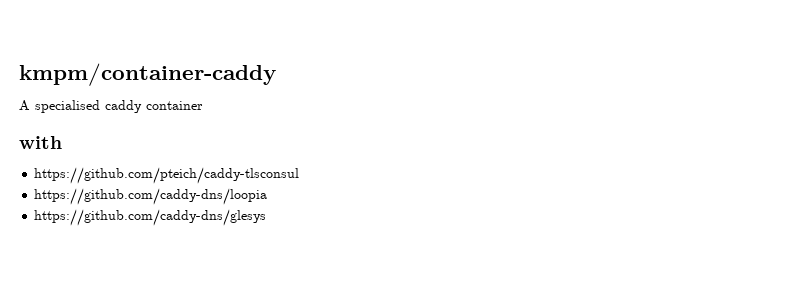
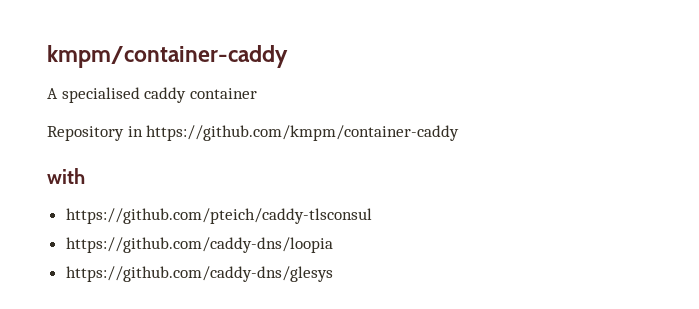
(203, 105) none -> [47,125,460,141] // Repository in https://github.com/kmpm/container-caddy

